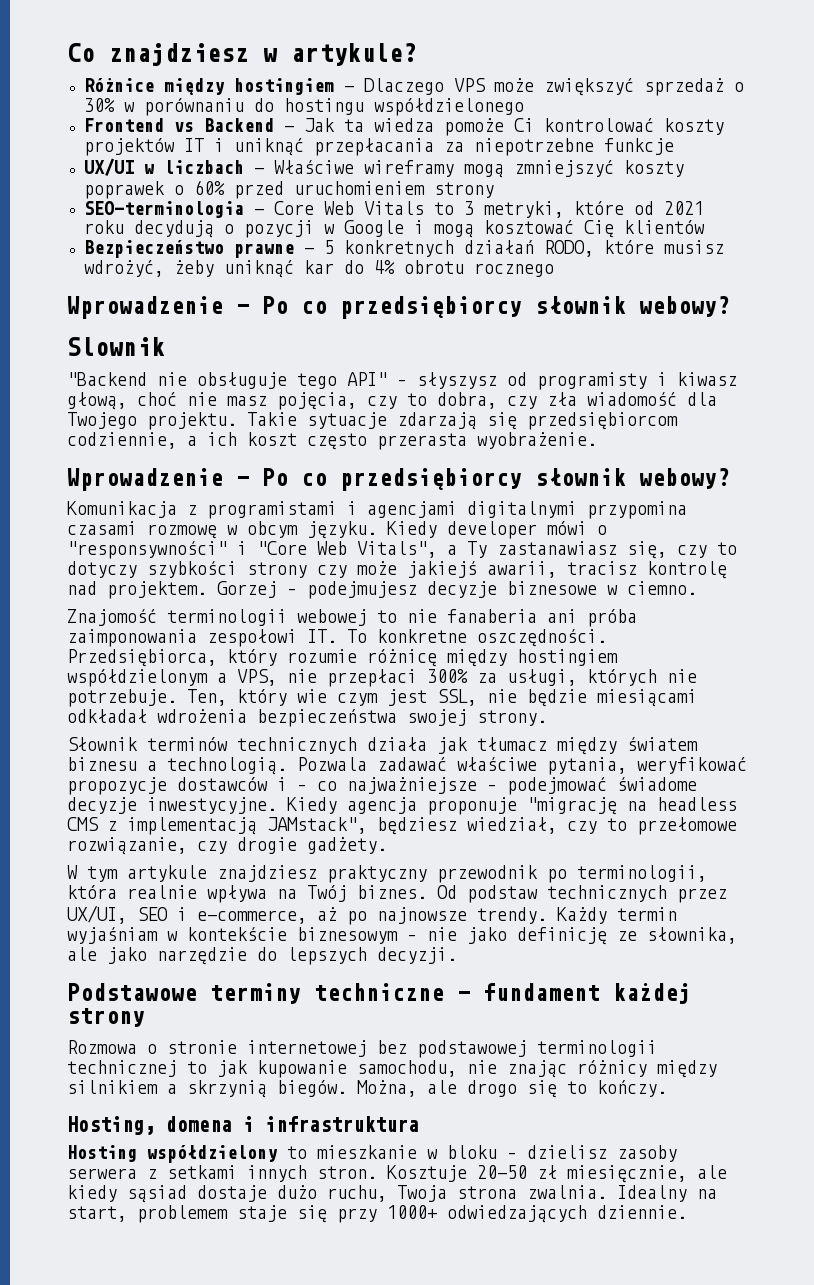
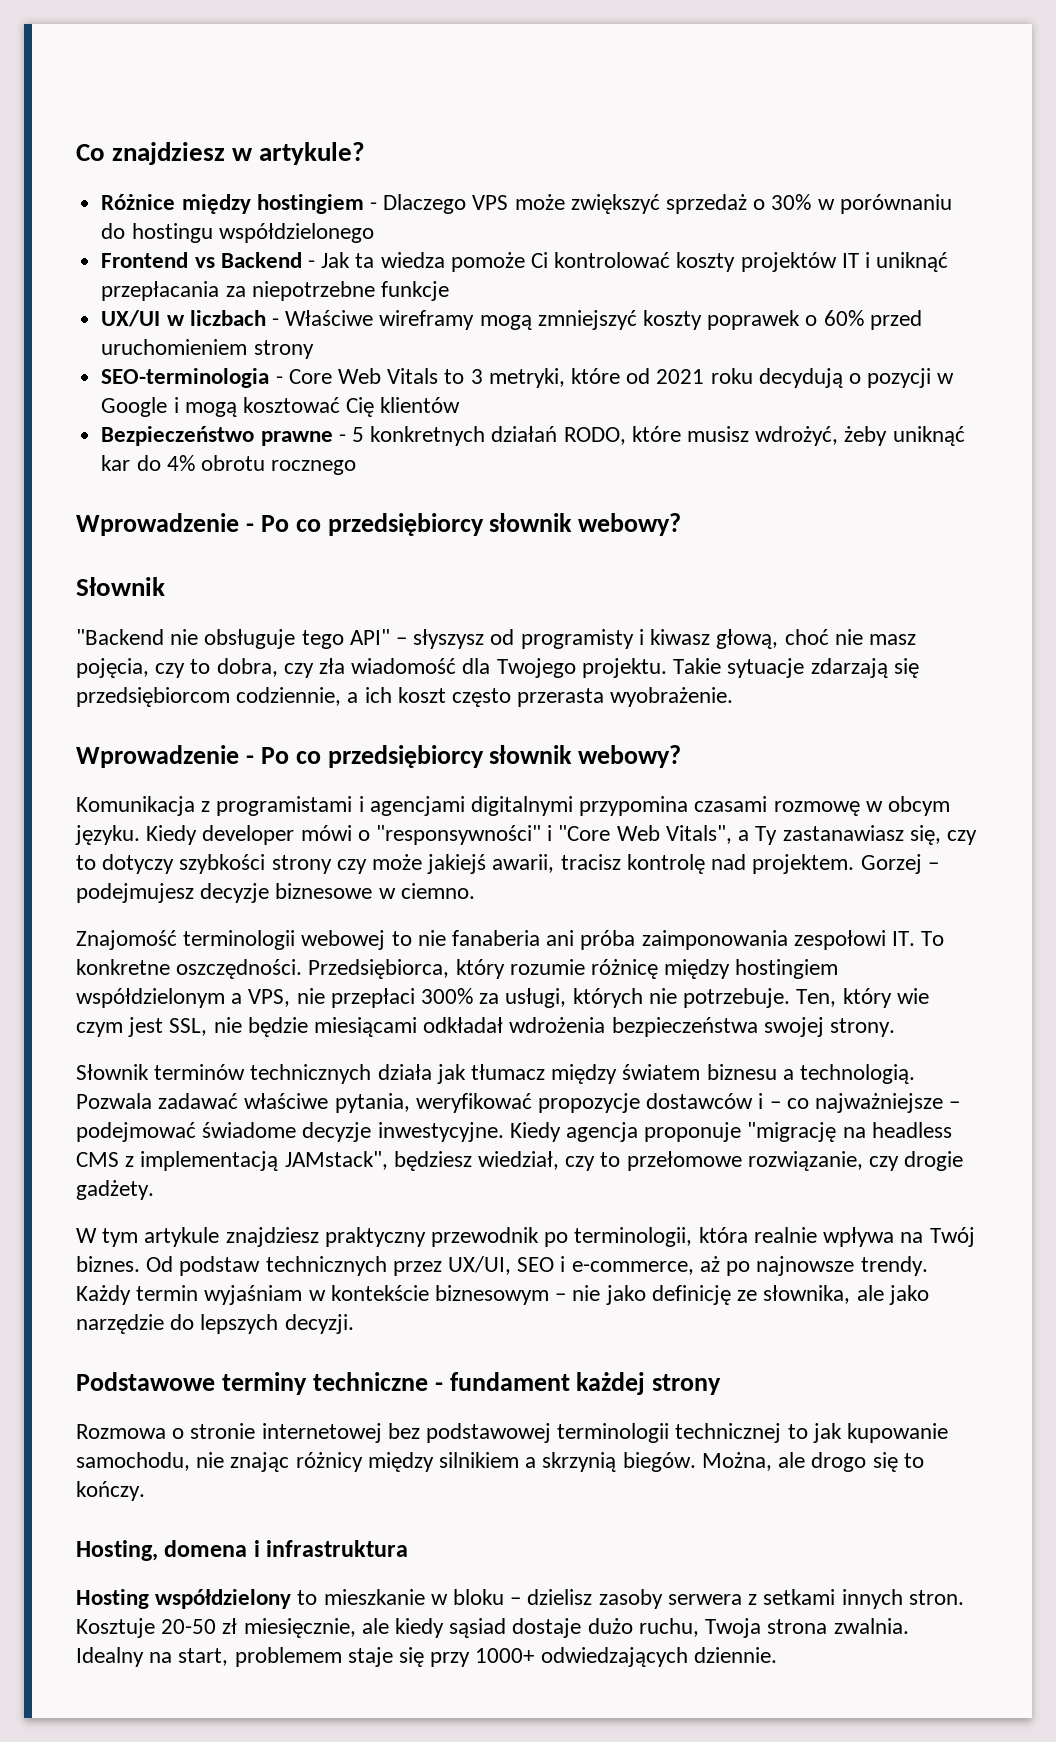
[67,337,165,356] Slownik -> [76,577,165,596] Słownik

